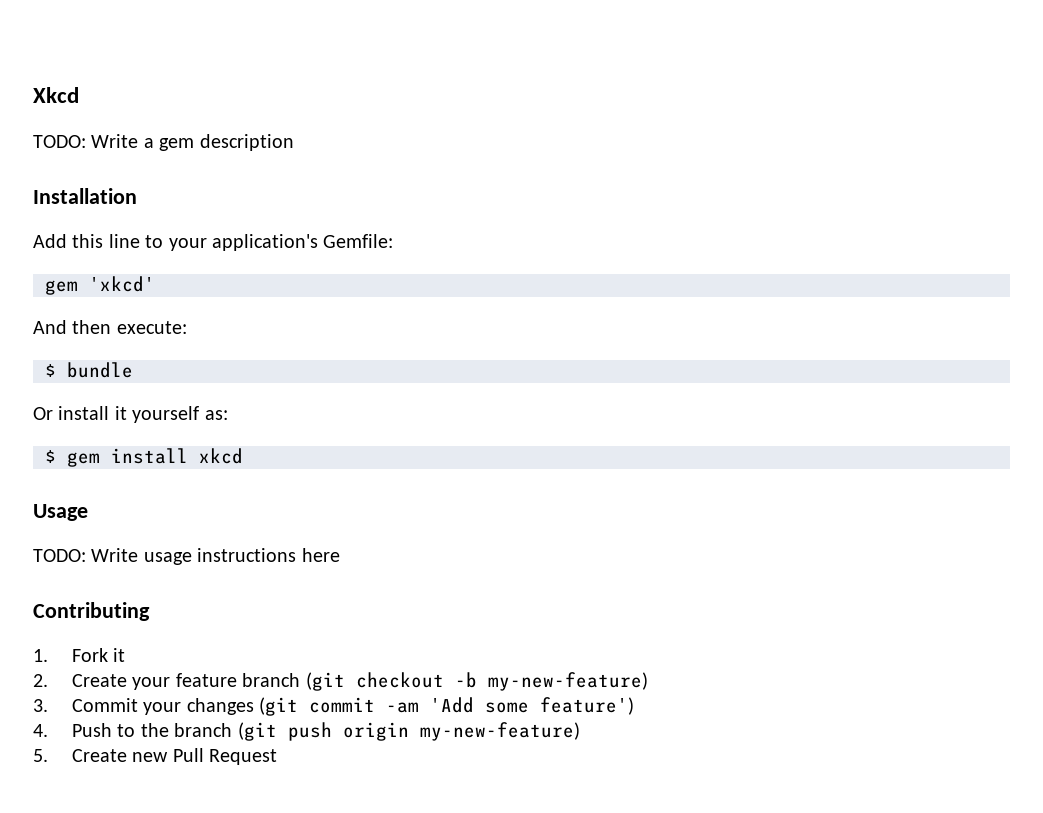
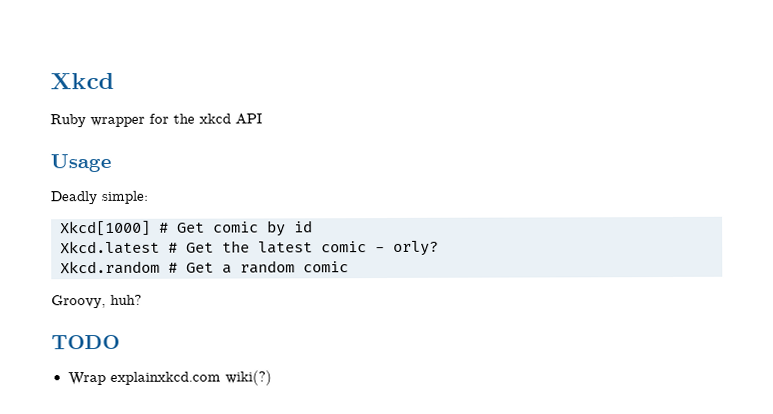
[33,134,294,151] [33,188,137,204] [33,234,394,251] [45,276,155,295] [33,320,187,334] [45,362,133,378] [33,406,228,423] [45,448,188,467] TODO: Write a gem description // Installation // Add this line to your application's Gemfile: // gem 'xkcd' // And then execute: // $ bundle // Or install it yourself as: // $ gem install -> [50,113,195,128] Ruby wrapper for the
(243, 456) none -> [235,113,262,125] API
[33,548,340,565] [33,602,150,621] [33,648,126,662] [33,672,648,691] [33,697,635,716] [33,722,580,741] [33,748,278,765] TODO: Write usage instructions here // Contributing // 1. Fork it // 2. Create your feature branch (git checkout -b my-new-feature) // 3. Commit your changes (git commit -am 'Add some feature') // 4. Push to the branch (git push origin my-new-feature) // 5. Create new Pull Request -> [50,190,148,205] [60,220,313,237] [60,240,439,256] [60,260,349,275] [51,294,142,309] [51,334,120,350] [67,370,272,386] Deadly simple: // Xkcd[1000] # Get comic by id // Xkcd.latest # Get the latest comic - orly? // Xkcd.random # Get a random comic // Groovy, huh? // TODO // Wrap explainxkcd.com wiki(?)

